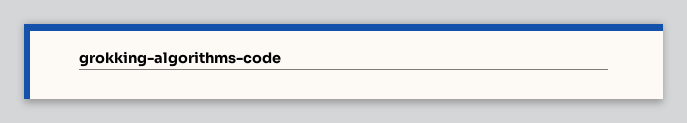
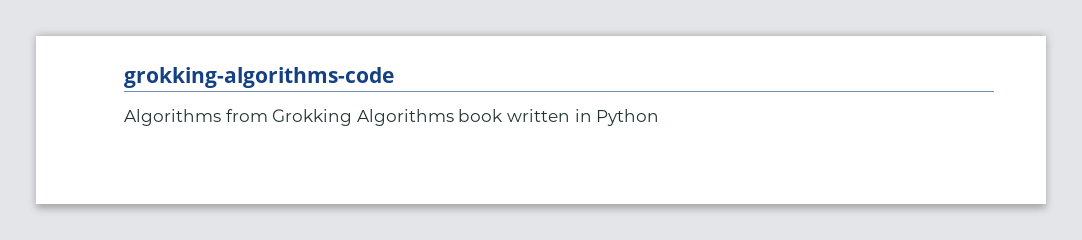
(281, 59) none -> [124,109,660,126] // Algorithms from Grokking Algorithms book written in Python

